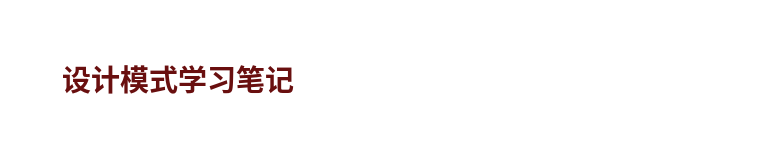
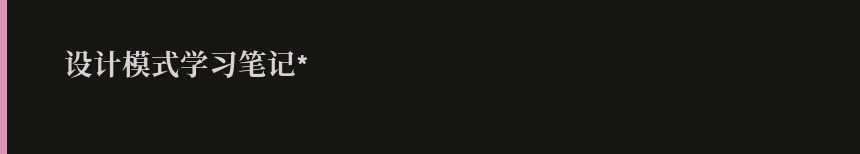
(294, 79) none -> [296,55,309,75] *

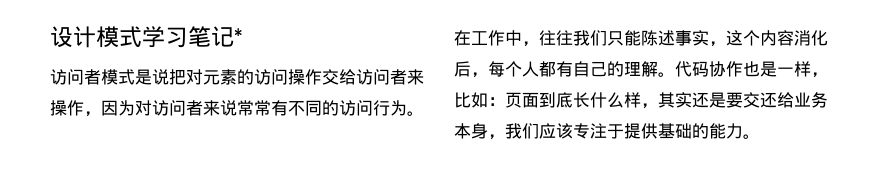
(309, 65) none -> [50,69,424,85] [50,100,424,117] [454,30,828,47] [454,61,828,78] [454,92,828,109] [454,123,760,140] // 访问者模式是说把对元素的访问操作交给访问者来操作，因为对访问者来说常常有不同的访问行为。在工作中，往往我们只能陈述事实，这个内容消化后，每个人都有自己的理解。代码协作也是一样，比如：页面到底长什么样，其实还是要交还给业务本身，我们应该专注于提供基础的能力。

